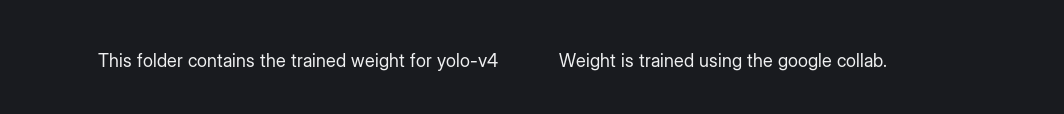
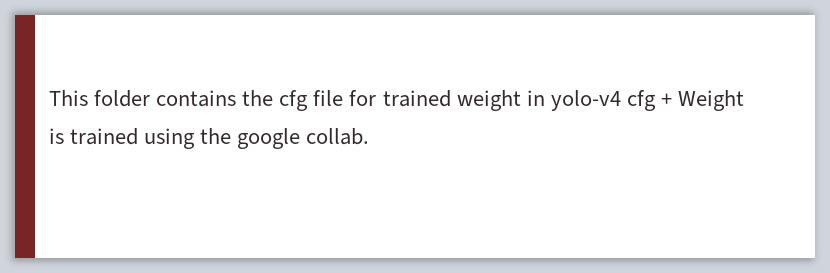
[291,53,498,71] trained weight for yolo-v4 -> [279,90,672,111] cfg file for trained weight in yolo-v4 cfg +

